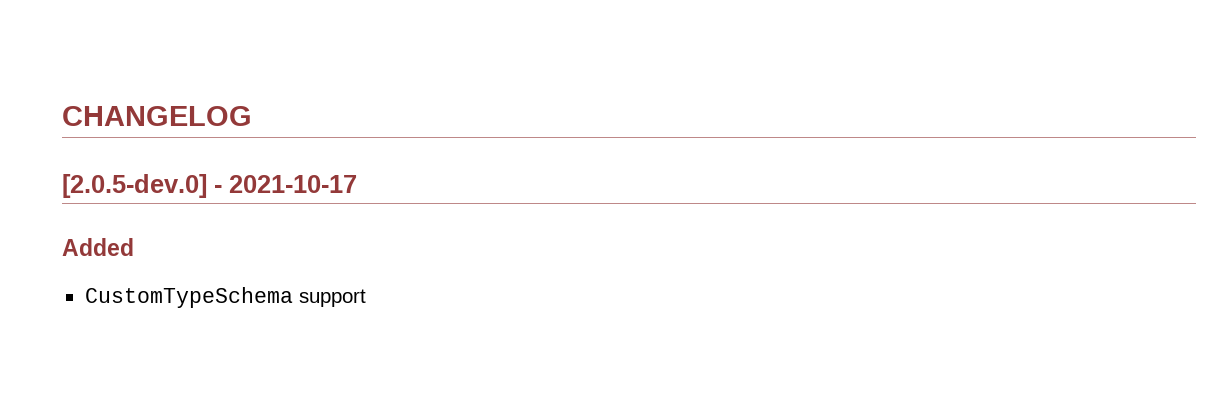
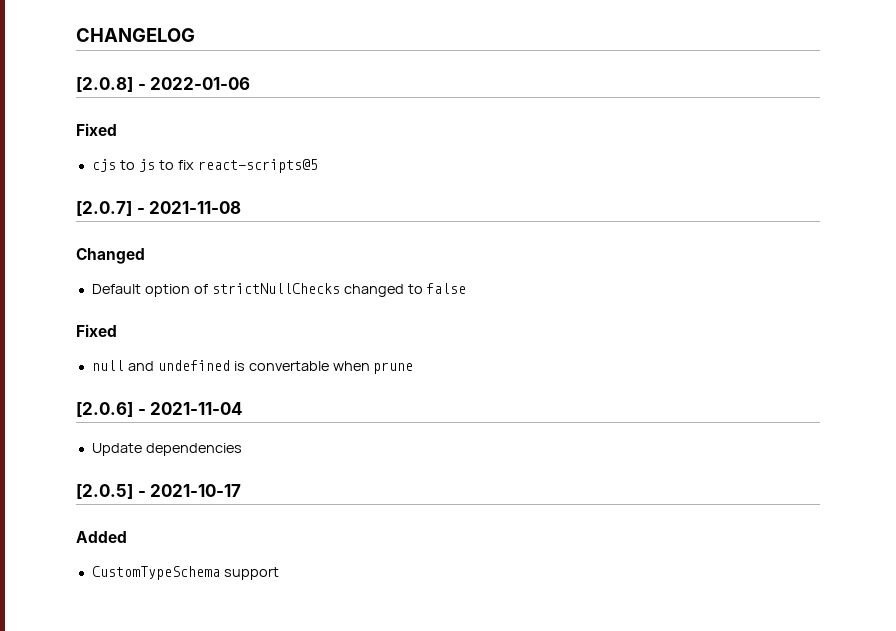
[62,174,207,198] [2.0.5-dev.0] -> [76,77,251,92] [76,123,117,136] [91,159,318,173] [76,201,242,216] [76,248,145,264] [91,283,467,297] [76,324,117,337] [91,360,414,374] [76,402,244,417] [91,443,242,456] [76,484,133,499] [2.0.8] - 2022-01-06 // Fixed // cjs to js to fix react-scripts@5 // [2.0.7] - 2021-11-08 // Changed // Default option of strictNullChecks changed to false // Fixed // null and undefined is convertable when prune // [2.0.6] - 2021-11-04 // Update dependencies // [2.0.5]

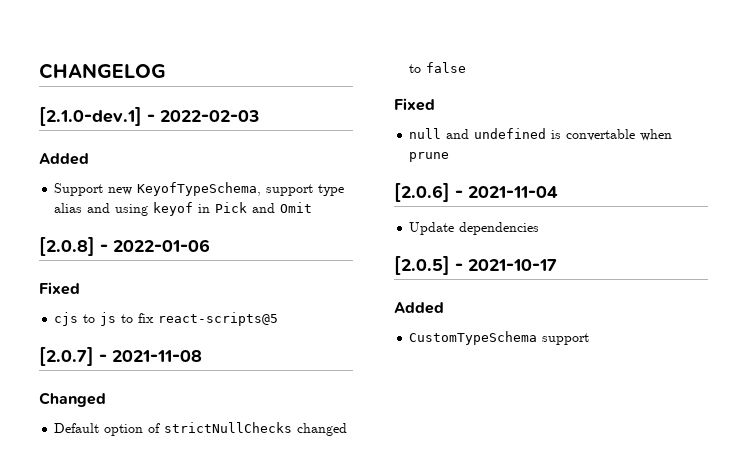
(195, 35) none -> [39,107,260,126] [39,153,89,165] [54,182,345,196] [54,202,313,216] // [2.1.0-dev.1] - 2022-02-03 // Added // Support new KeyofTypeSchema, support type alias and using keyof in Pick and Omit

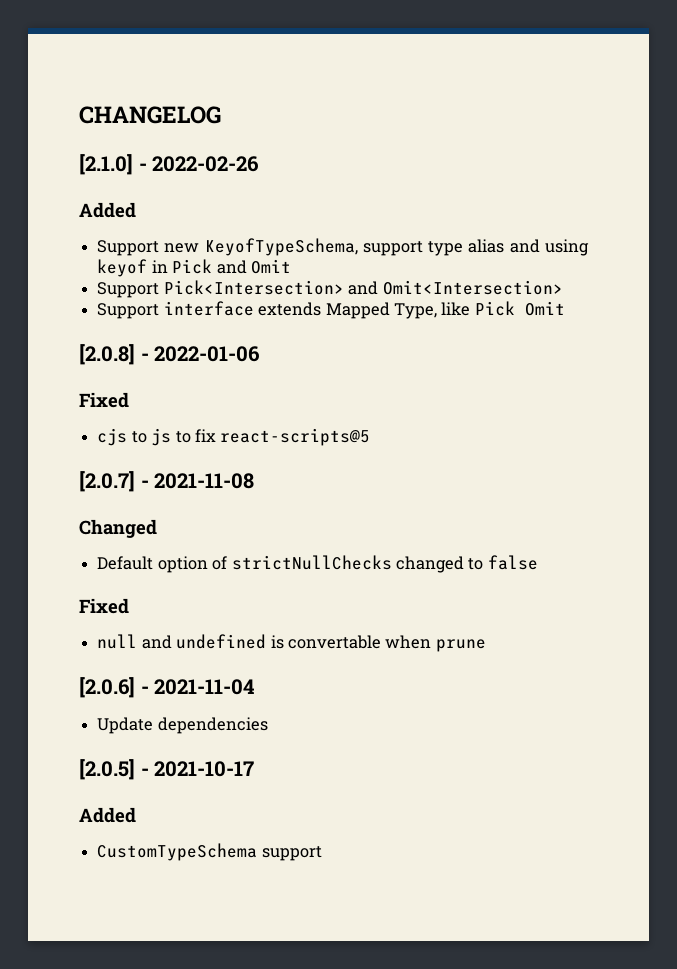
[39,107,260,126] [2.1.0-dev.1] - 2022-02-03 -> [79,154,260,175] [2.1.0] - 2022-02-26
(313, 207) none -> [97,280,563,298] [97,301,565,319] // Support Pick<Intersection> and Omit<Intersection> // Support interface extends Mapped Type, like Pick Omit

